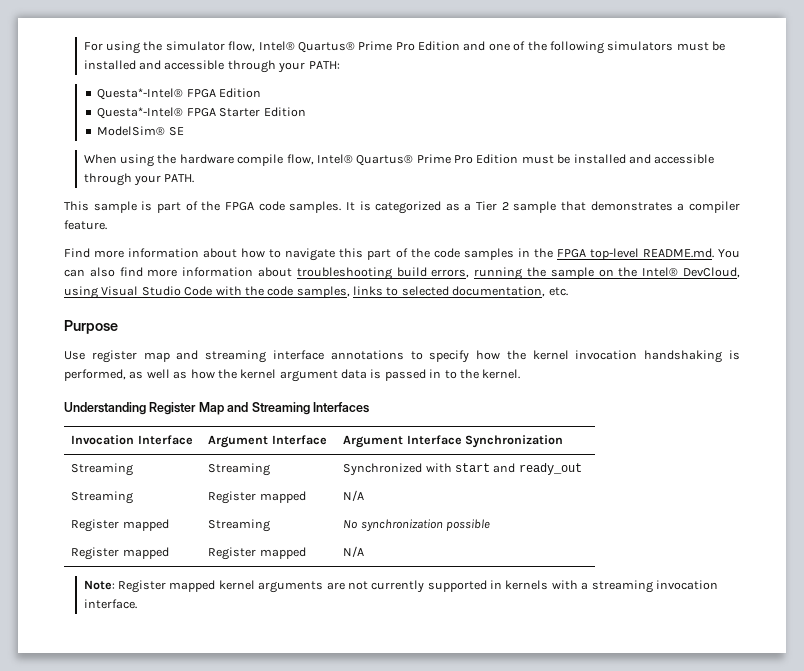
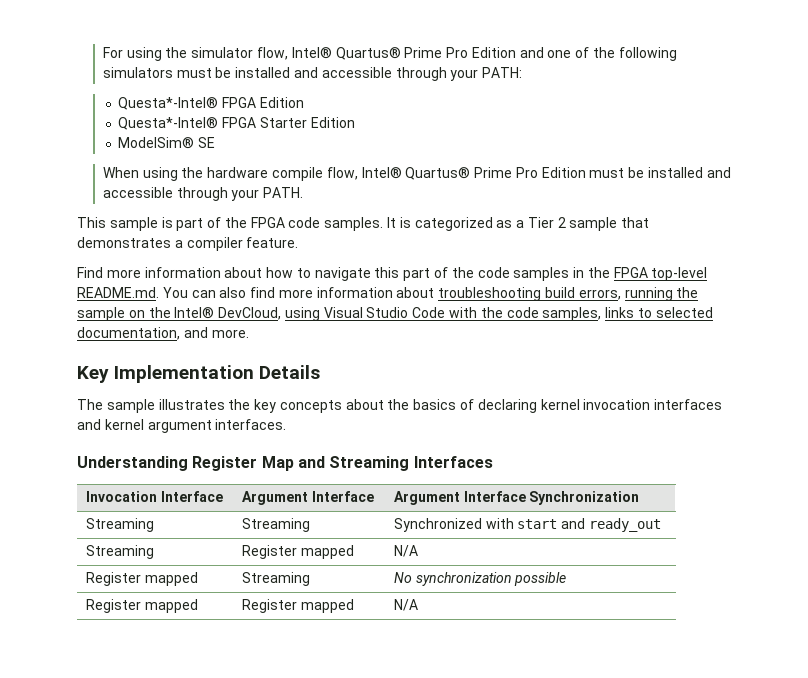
[548,287,568,296] [64,320,118,334] [64,350,740,363] [64,369,521,382] etc. // Purpose // Use register map and streaming interface annotations to specify how the kernel invocation handshaking is performed, as well as how the kernel argument data is passed in to the kernel. -> [183,327,249,338] [77,365,321,383] [77,399,723,413] [77,419,287,433] and more. // Key Implementation Details // The sample illustrates the key concepts about the basics of declaring kernel invocation interfaces and kernel argument interfaces.
[83,580,718,593] [83,599,137,609] // Note: Register mapped kernel arguments are not currently supported in kernels with a streaming invocation interface. -> (418, 605) none

